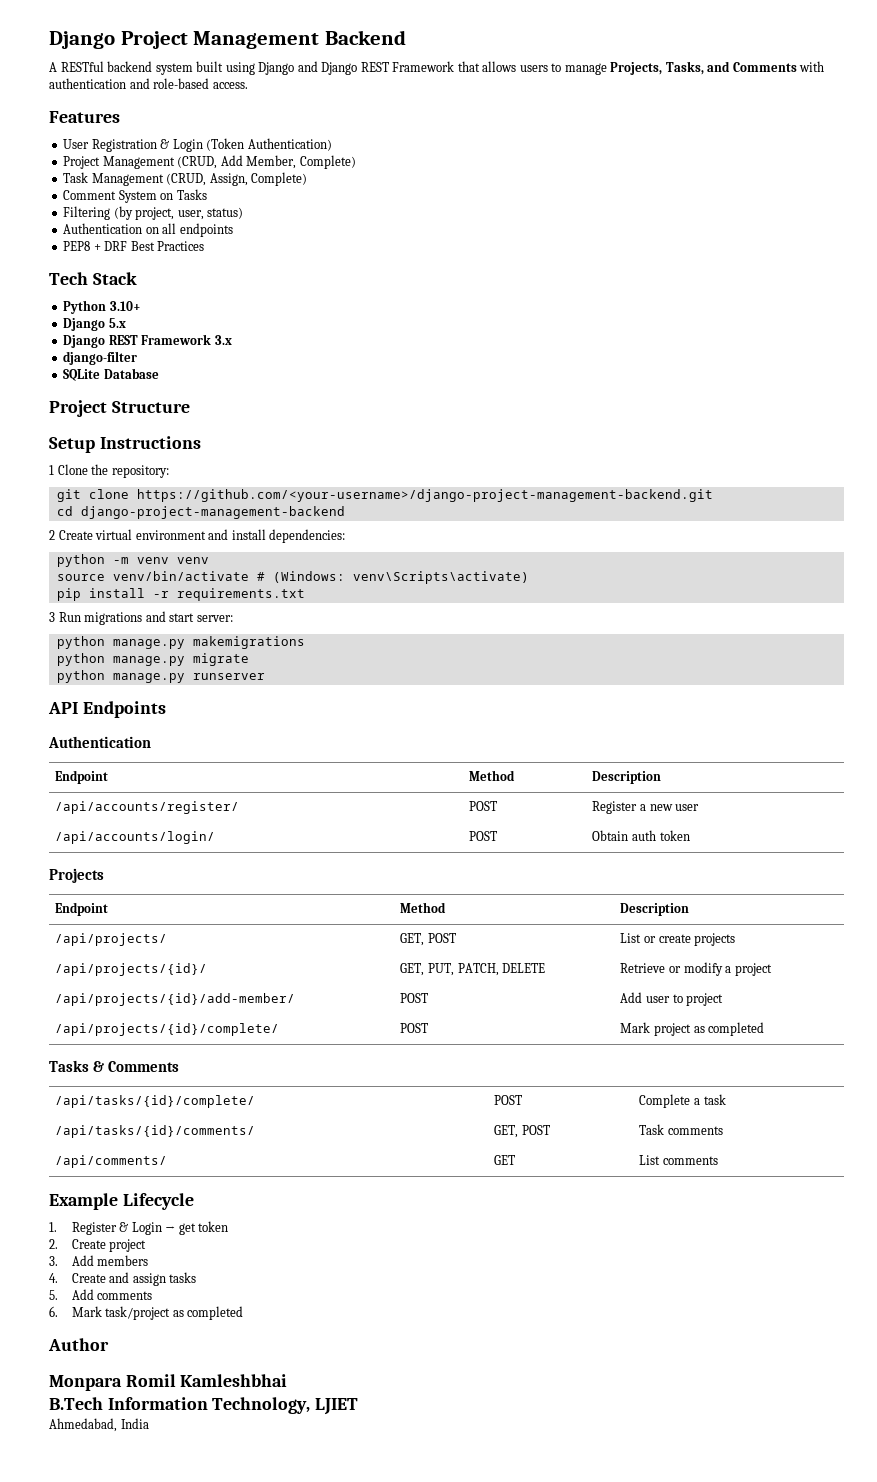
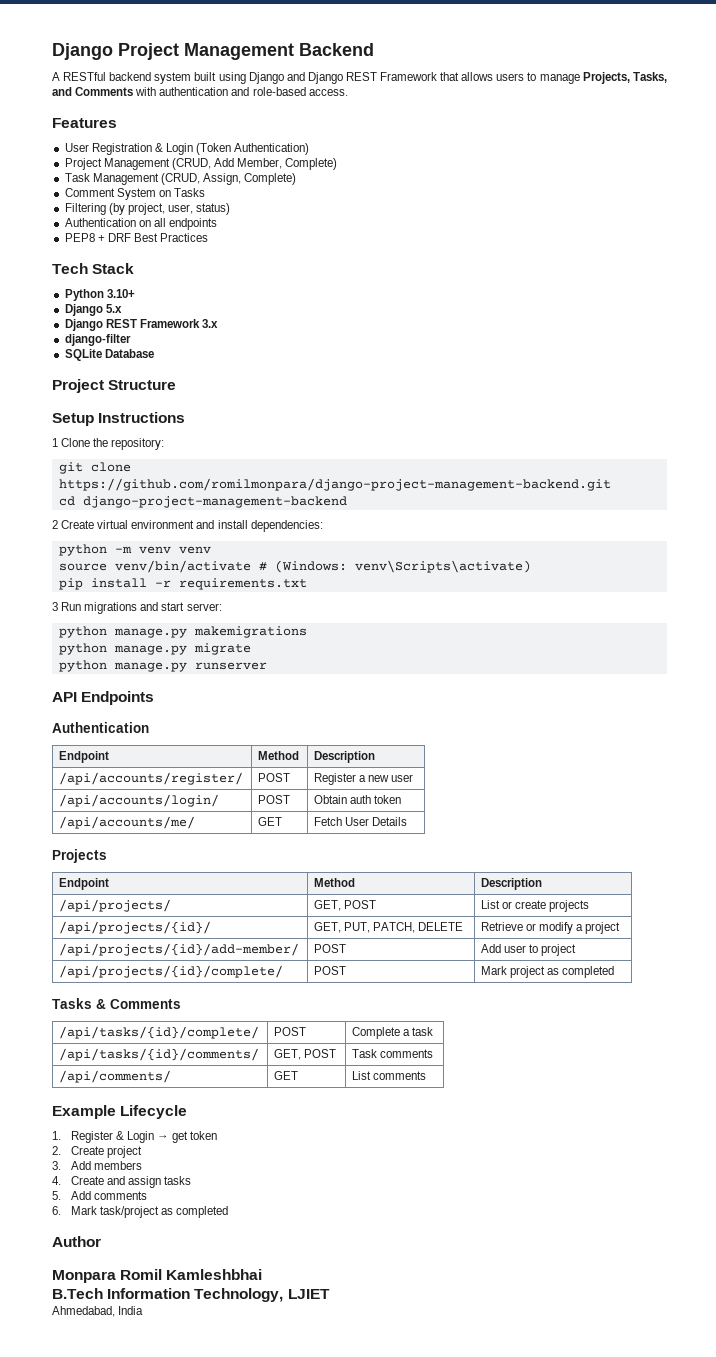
[136,489,713,502] https://github.com/<your-username>/django-project-management-backend.git -> [58,478,611,491] https://github.com/romilmonpara/django-project-management-backend.git
(690, 835) none -> [59,816,196,829] [258,817,283,826] [314,817,408,826] // /api/accounts/me/ | GET | Fetch User Details

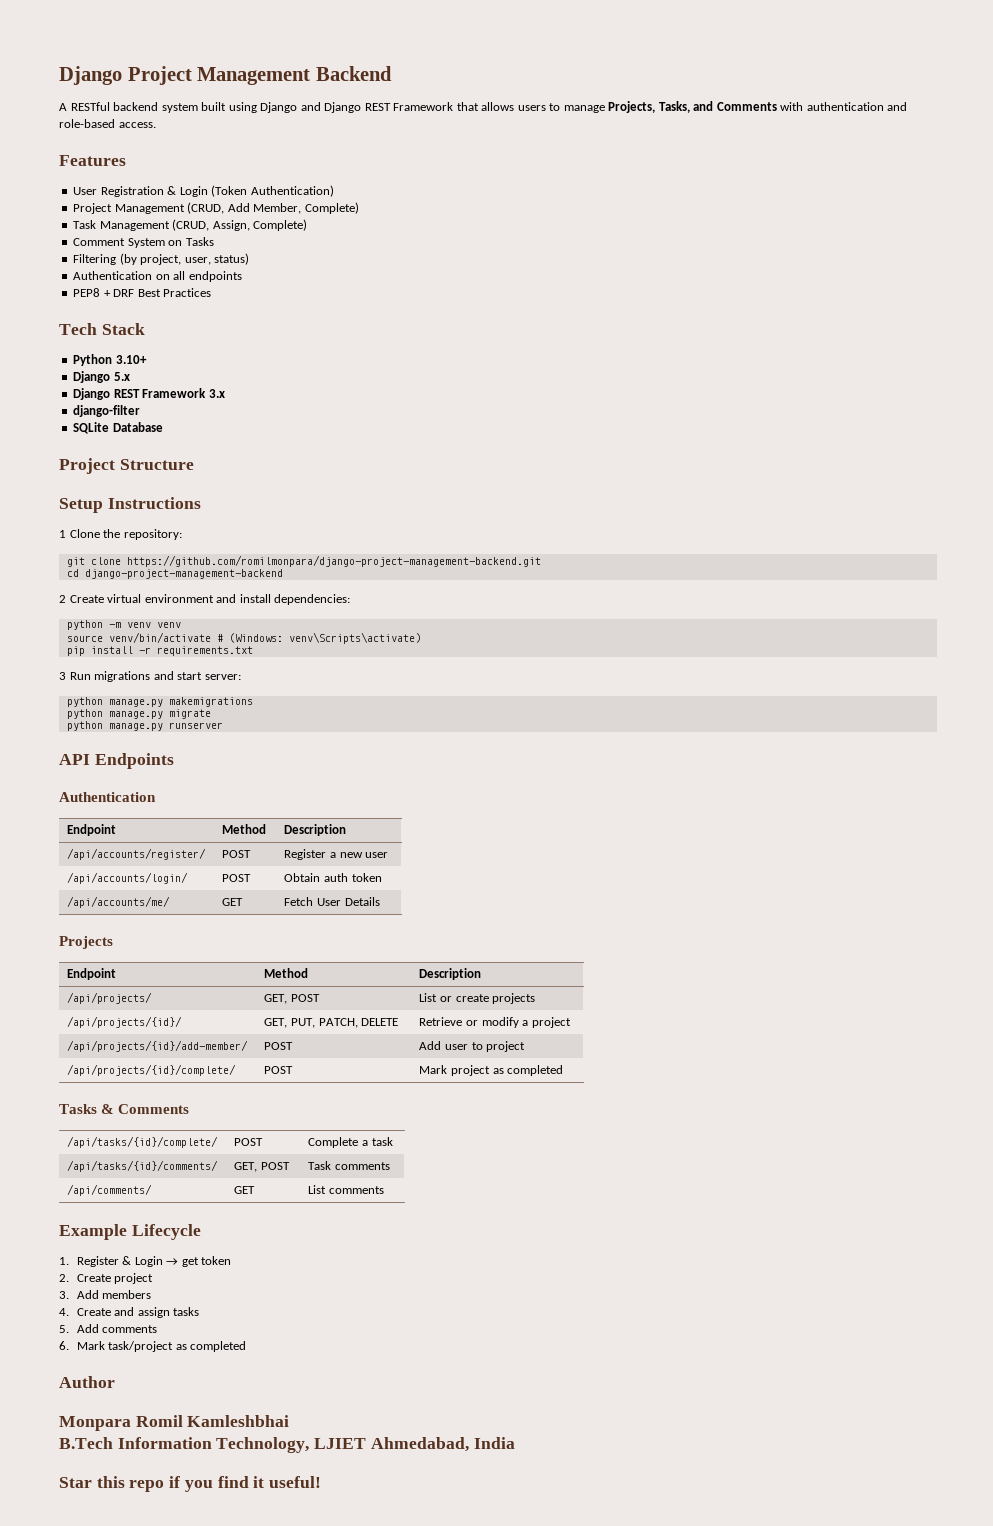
(330, 1294) // -> (367, 1443) none
(144, 1310) none -> [59,1476,322,1492] // Star this repo if you find it useful!

